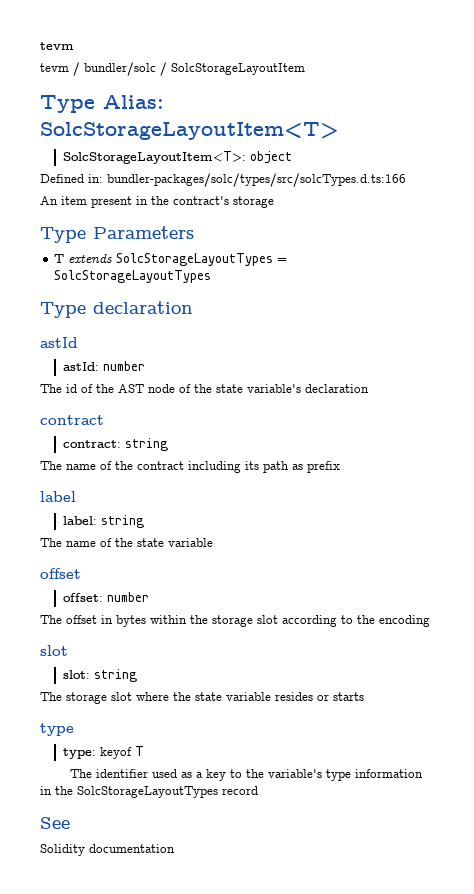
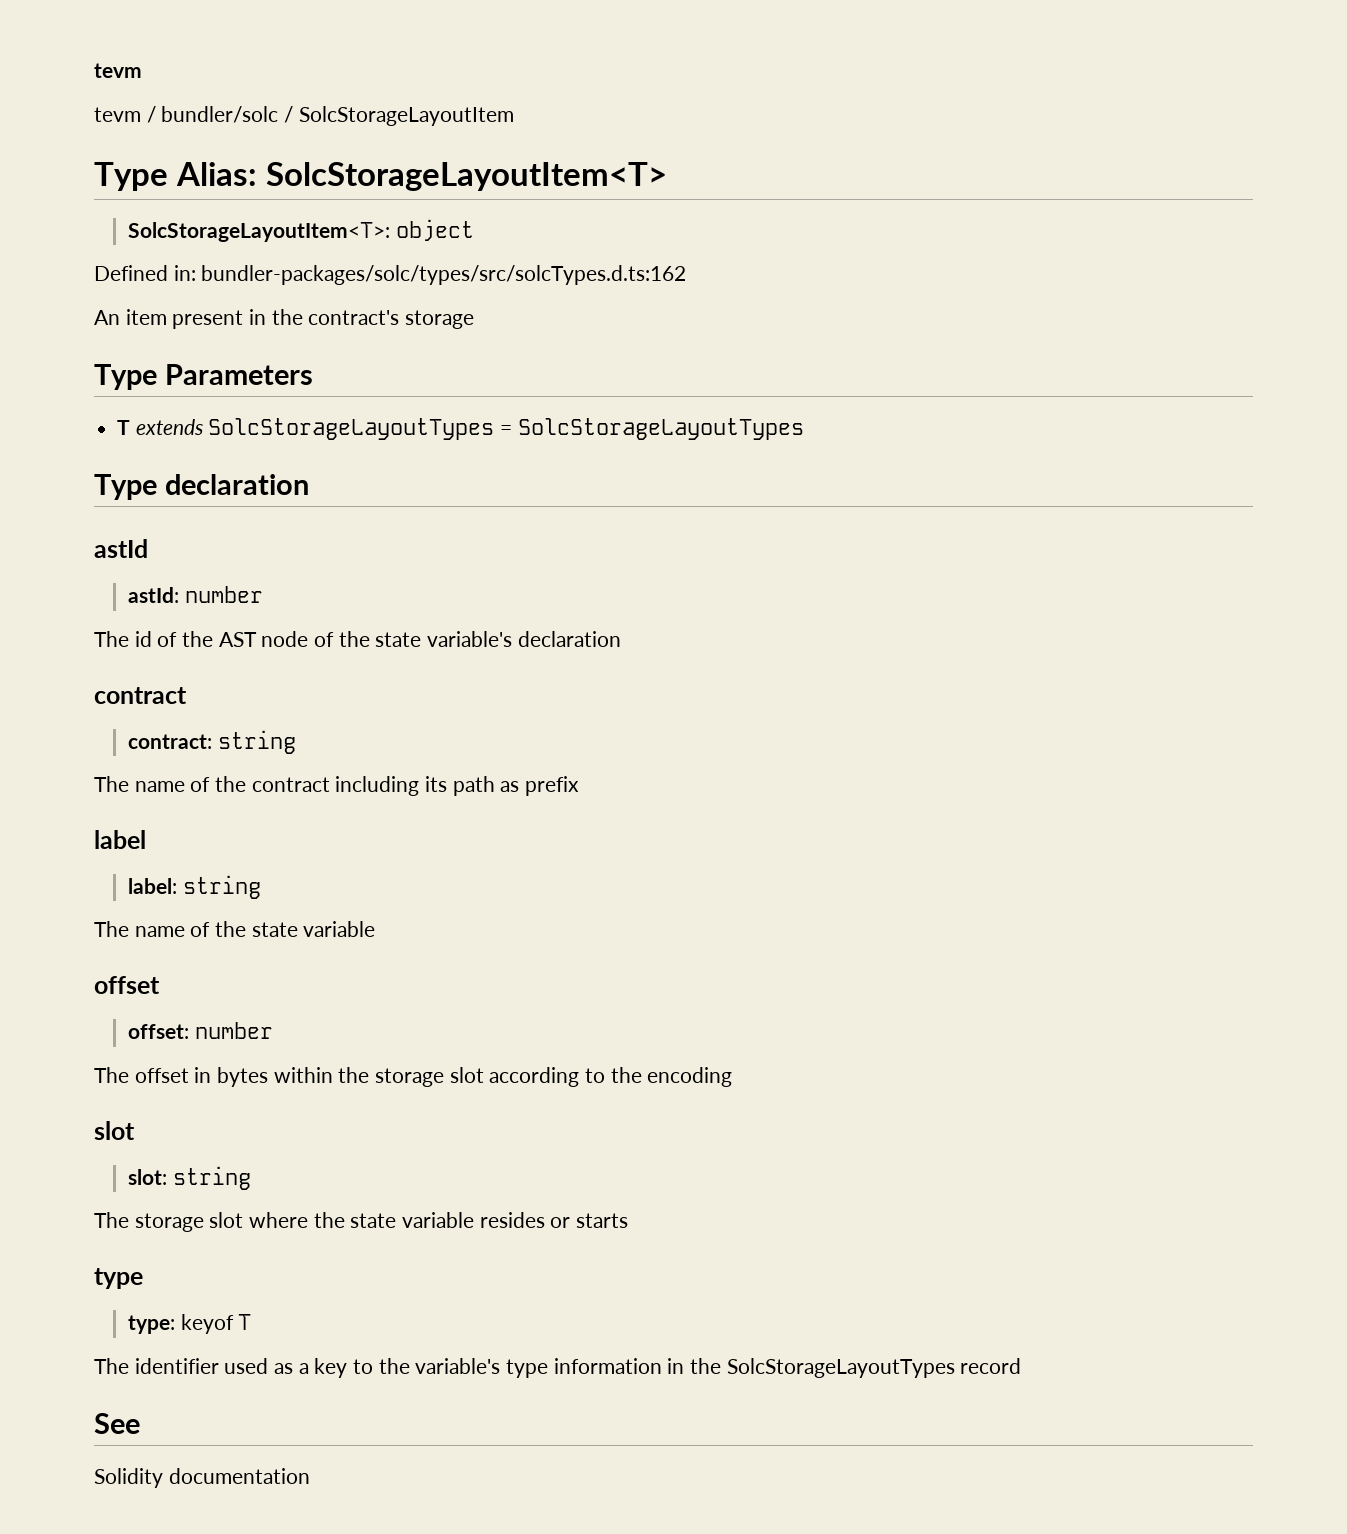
[107,173,406,187] bundler-packages/solc/types/src/solcTypes.d.ts:166 -> [201,265,687,285] bundler-packages/solc/types/src/solcTypes.d.ts:162

